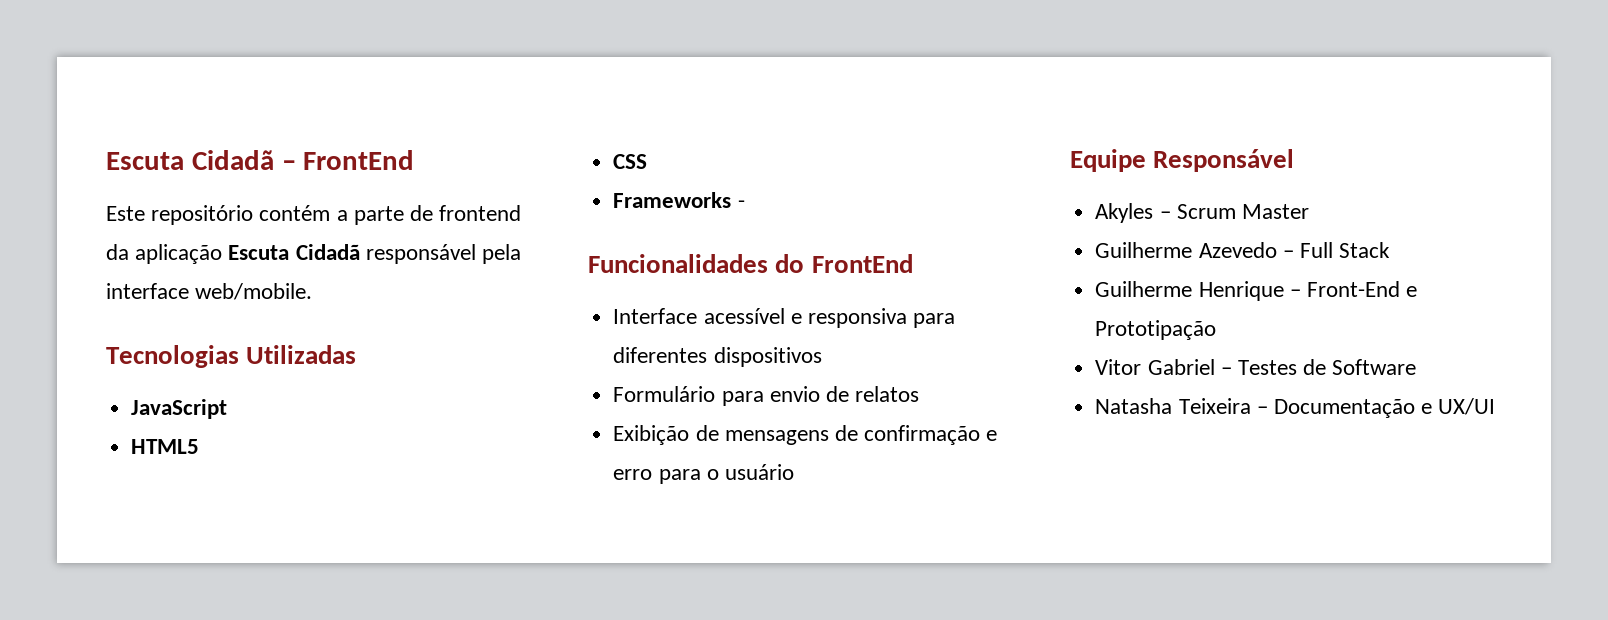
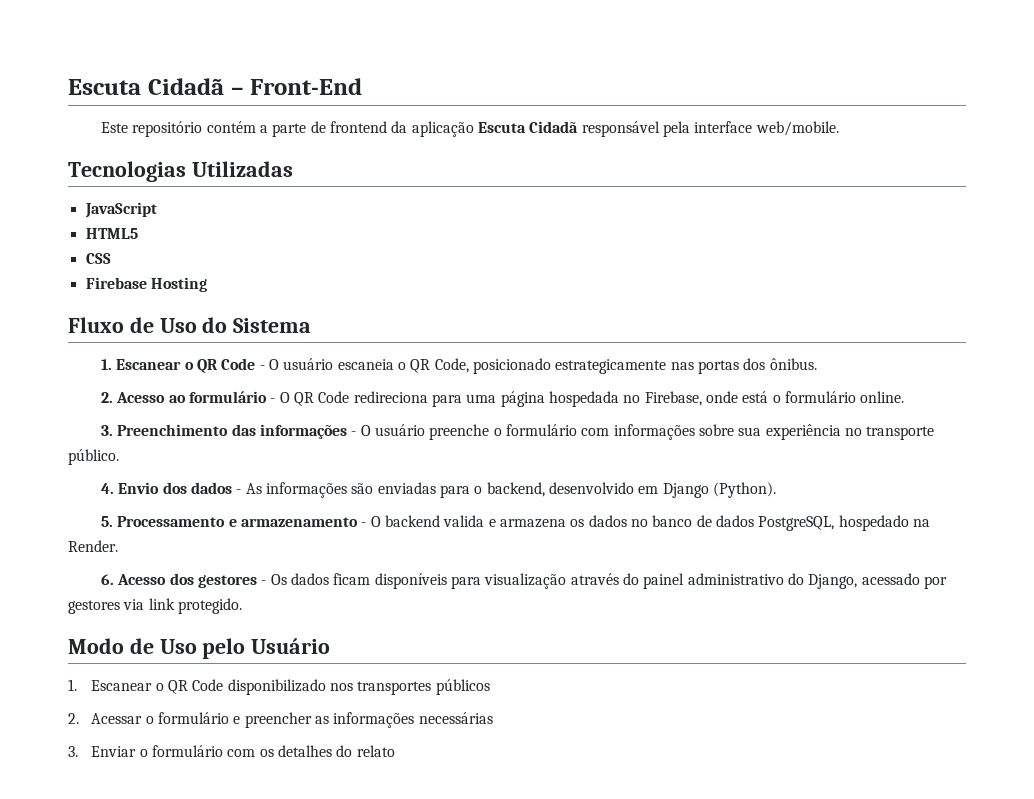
[303,150,415,170] FrontEnd -> [250,78,363,95] Front-End
[613,192,745,208] [588,254,913,273] [613,308,956,328] [613,347,822,367] [613,386,920,406] [613,425,998,445] [613,464,794,484] [1070,149,1295,172] [1095,203,1309,223] [1095,242,1391,258] [1095,281,1418,301] [1095,320,1217,340] [1095,359,1417,375] [1095,398,1496,418] Frameworks - // Funcionalidades do FrontEnd // Interface acessível e responsiva para diferentes dispositivos // Formulário para envio de relatos // Exibição de mensagens de confirmação e erro para o usuário // Equipe Responsável // Akyles – Scrum Master // Guilherme Azevedo – Full Stack // Guilherme Henrique – Front-End e Prototipação // Vitor Gabriel – Testes de Software // Natasha Teixeira – Documentação e UX/UI -> [85,277,207,292] [68,317,312,333] [101,358,817,374] [101,391,905,407] [101,424,935,440] [68,449,119,465] [101,482,776,498] [101,515,930,531] [68,540,118,552] [101,573,947,589] [68,598,242,614] [68,638,331,659] [68,679,490,695] [68,712,493,728] [68,745,395,757] Firebase Hosting // Fluxo de Uso do Sistema // 1. Escanear o QR Code - O usuário escaneia o QR Code, posicionado estrategicamente nas portas dos ônibus. // 2. Acesso ao formulário - O QR Code redireciona para uma página hospedada no Firebase, onde está o formulário online. // 3. Preenchimento das informações - O usuário preenche o formulário com informações sobre sua experiência no transporte público. // 4. Envio dos dados - As informações são enviadas para o backend, desenvolvido em Django (Python). // 5. Processamento e armazenamento - O backend valida e armazena os dados no banco de dados PostgreSQL, hospedado na Render. // 6. Acesso dos gestores - Os dados ficam disponíveis para visualização através do painel administrativo do Django, acessado por gestores via link protegido. // Modo de Uso pelo Usuário // 1. Escanear o QR Code disponibilizado nos transportes públicos // 2. Acessar o formulário e preencher as informações necessárias // 3. Enviar o formulário com os detalhes do relato

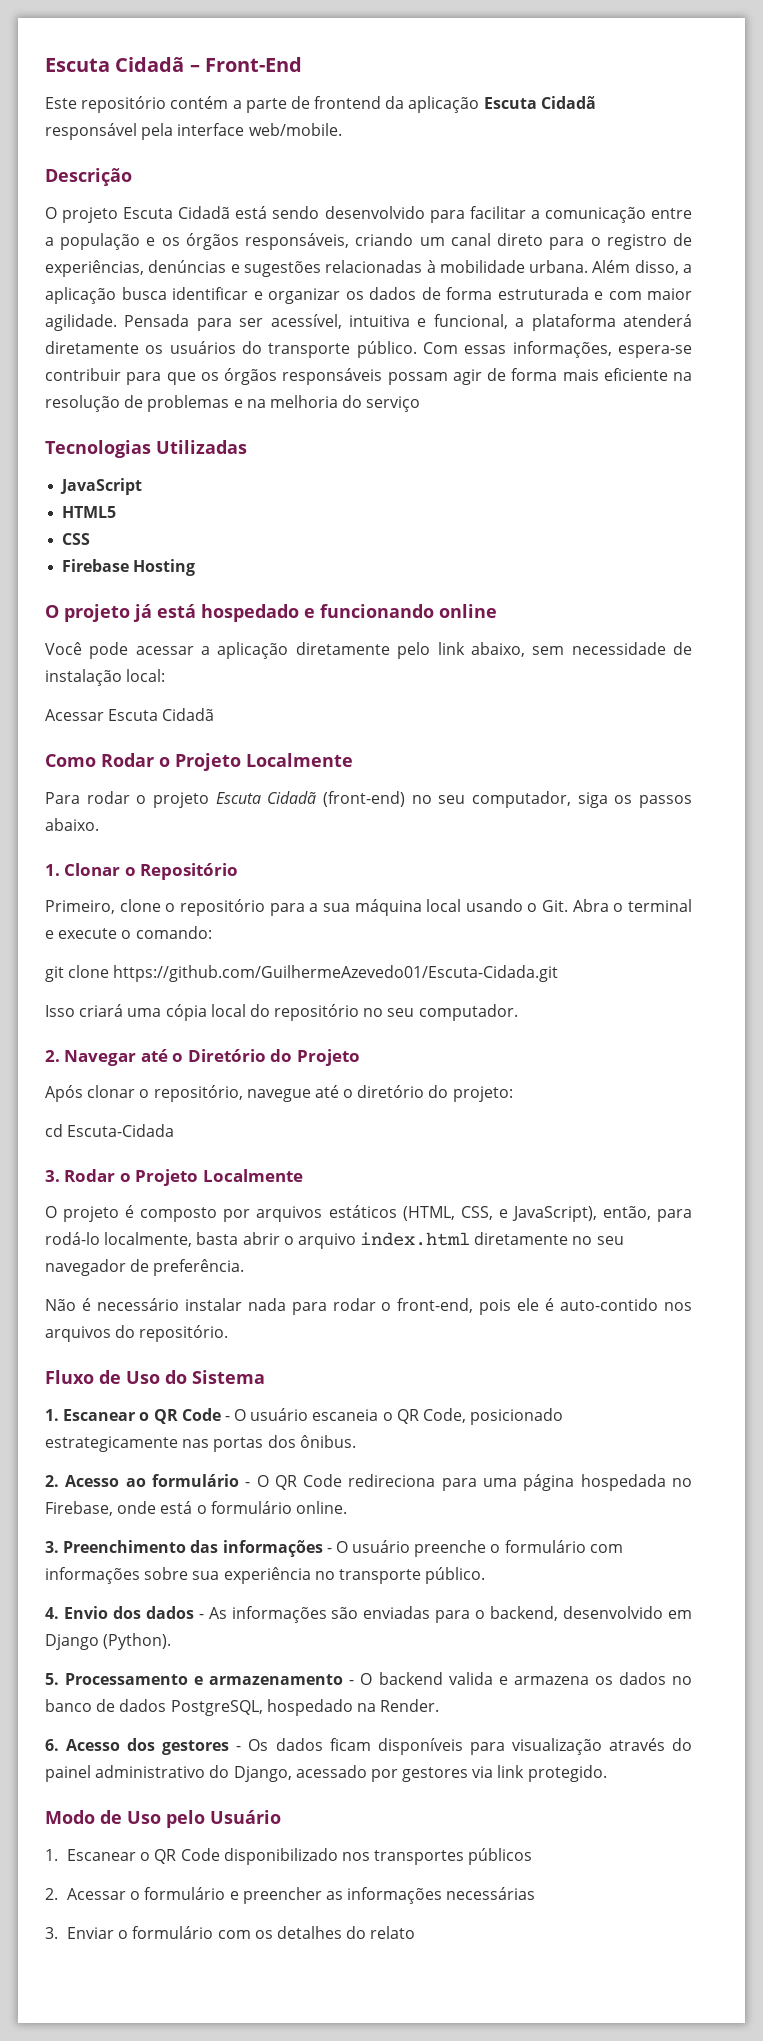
(839, 128) none -> [45,168,132,186] [45,206,693,223] [45,233,693,250] [45,260,692,277] [45,287,692,304] [45,314,692,331] [45,341,692,358] [45,368,692,385] [45,395,421,412] // Descrição // O projeto Escuta Cidadã está sendo desenvolvido para facilitar a comunicação entre a população e os órgãos responsáveis, criando um canal direto para o registro de experiências, denúncias e sugestões relacionadas à mobilidade urbana. Além disso, a aplicação busca identificar e organizar os dados de forma estruturada e com maior agilidade. Pensada para ser acessível, intuitiva e funcional, a plataforma atenderá diretamente os usuários do transporte público. Com essas informações, espera-se contribuir para que os órgãos responsáveis possam agir de forma mais eficiente na resolução de problemas e na melhoria do serviço
(207, 284) none -> [45,604,497,622] [45,642,693,659] [45,669,166,686] [45,708,215,721] [45,753,353,771] [45,791,692,808] [45,818,99,831] [45,863,239,880] [45,899,692,916] [45,926,212,939] [45,965,559,982] [45,1004,518,1021] [45,1049,360,1066] [45,1085,513,1102] [45,1124,175,1137] [45,1169,303,1186] [45,1205,692,1222] [45,1232,624,1249] [45,1259,245,1276] [45,1298,692,1315] [45,1325,229,1342] // O projeto já está hospedado e funcionando online // Você pode acessar a aplicação diretamente pelo link abaixo, sem necessidade de instalação local: // Acessar Escuta Cidadã // Como Rodar o Projeto Localmente // Para rodar o projeto Escuta Cidadã (front-end) no seu computador, siga os passos abaixo. // 1. Clonar o Repositório // Primeiro, clone o repositório para a sua máquina local usando o Git. Abra o terminal e execute o comando: // git clone https://github.com/GuilhermeAzevedo01/Escuta-Cidada.git // Isso criará uma cópia local do repositório no seu computador. // 2. Navegar até o Diretório do Projeto // Após clonar o repositório, navegue até o diretório do projeto: // cd Escuta-Cidada // 3. Rodar o Projeto Localmente // O projeto é composto por arquivos estáticos (HTML, CSS, e JavaScript), então, para rodá-lo localmente, basta abrir o arquivo index.html diretamente no seu navegador de preferência. // Não é necessário instalar nada para rodar o front-end, pois ele é auto-contido nos arquivos do repositório.

